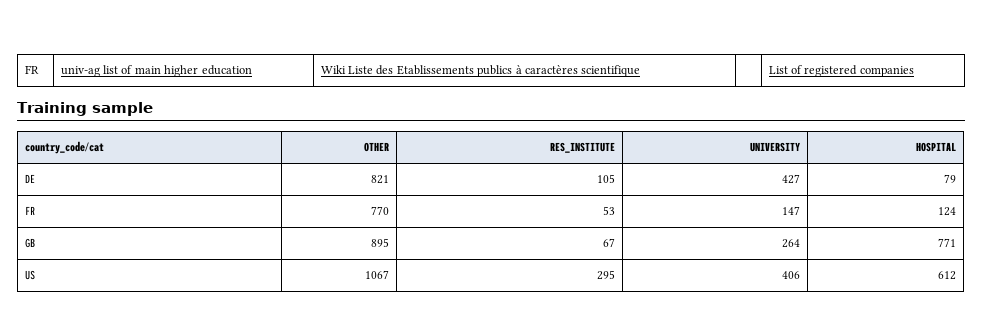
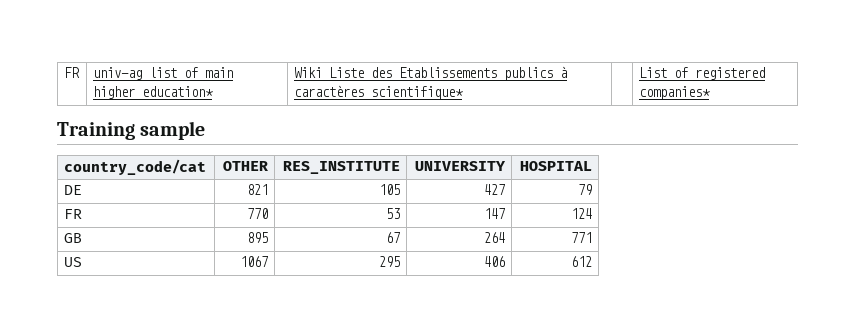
[201,65,252,75] education -> [142,86,214,97] education*
[581,65,641,77] scientifique -> [371,86,464,100] scientifique*
[859,66,914,77] companies -> [639,86,711,100] companies*

